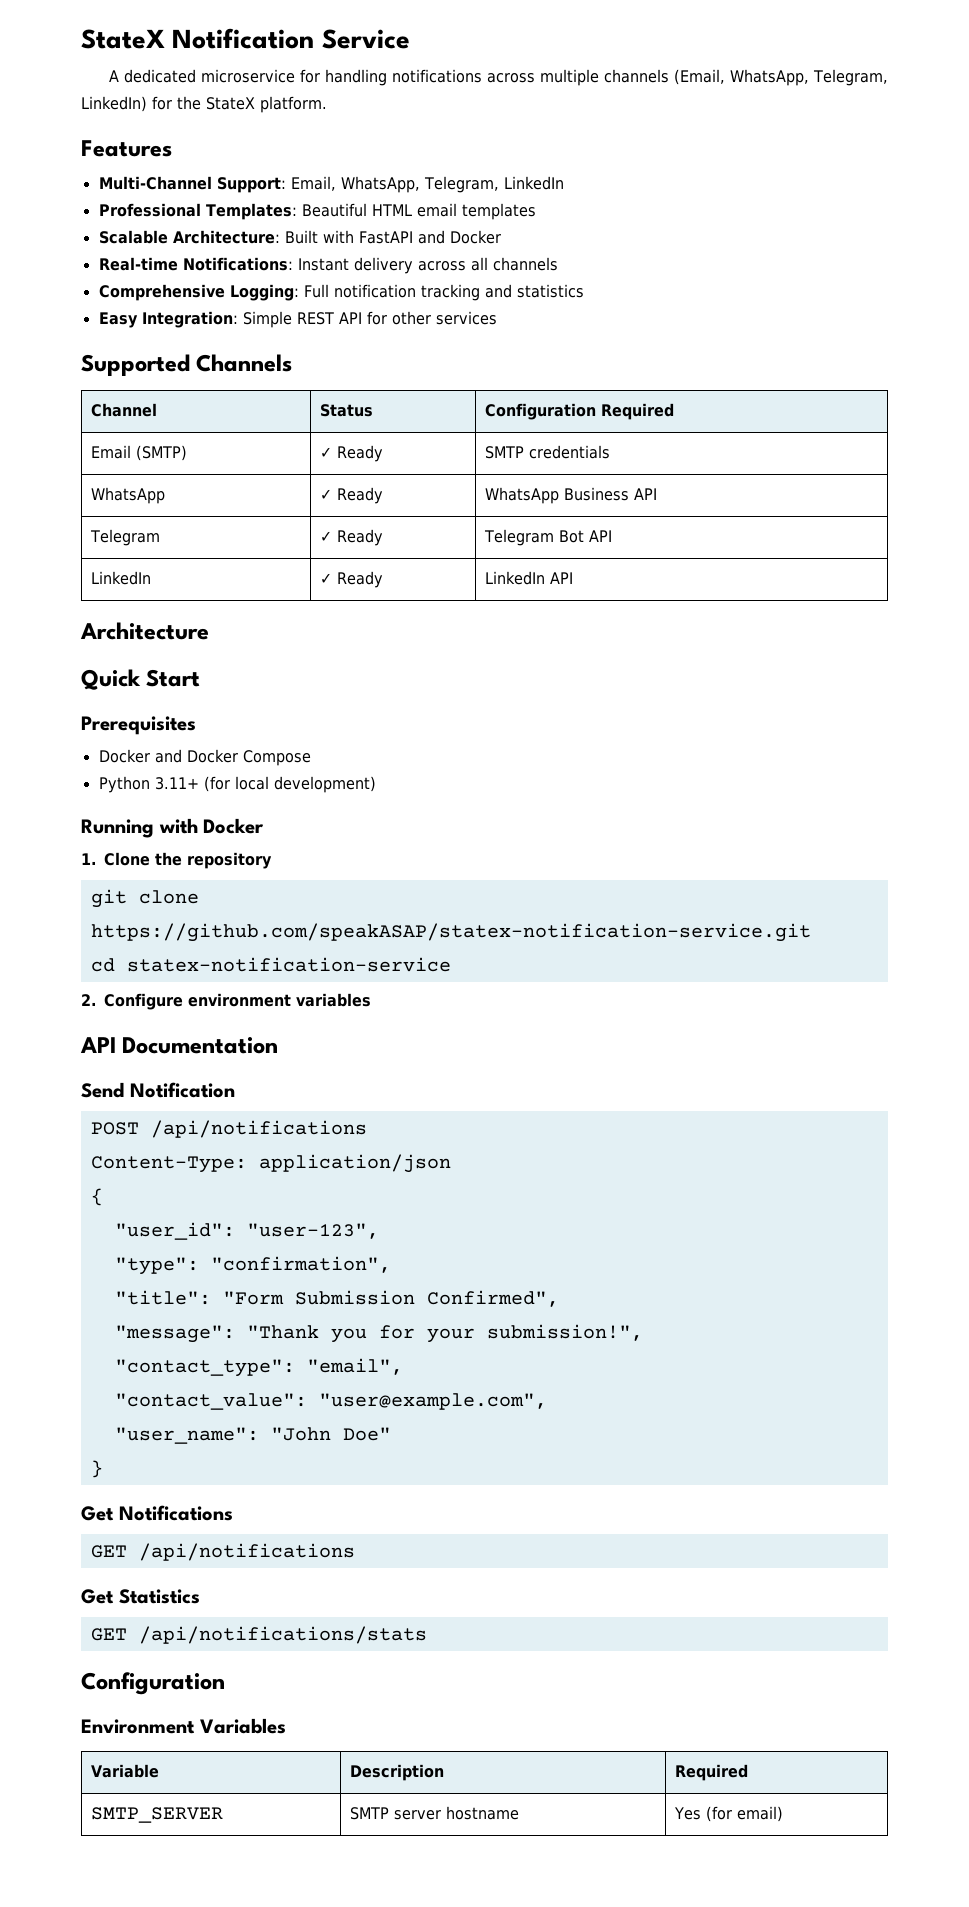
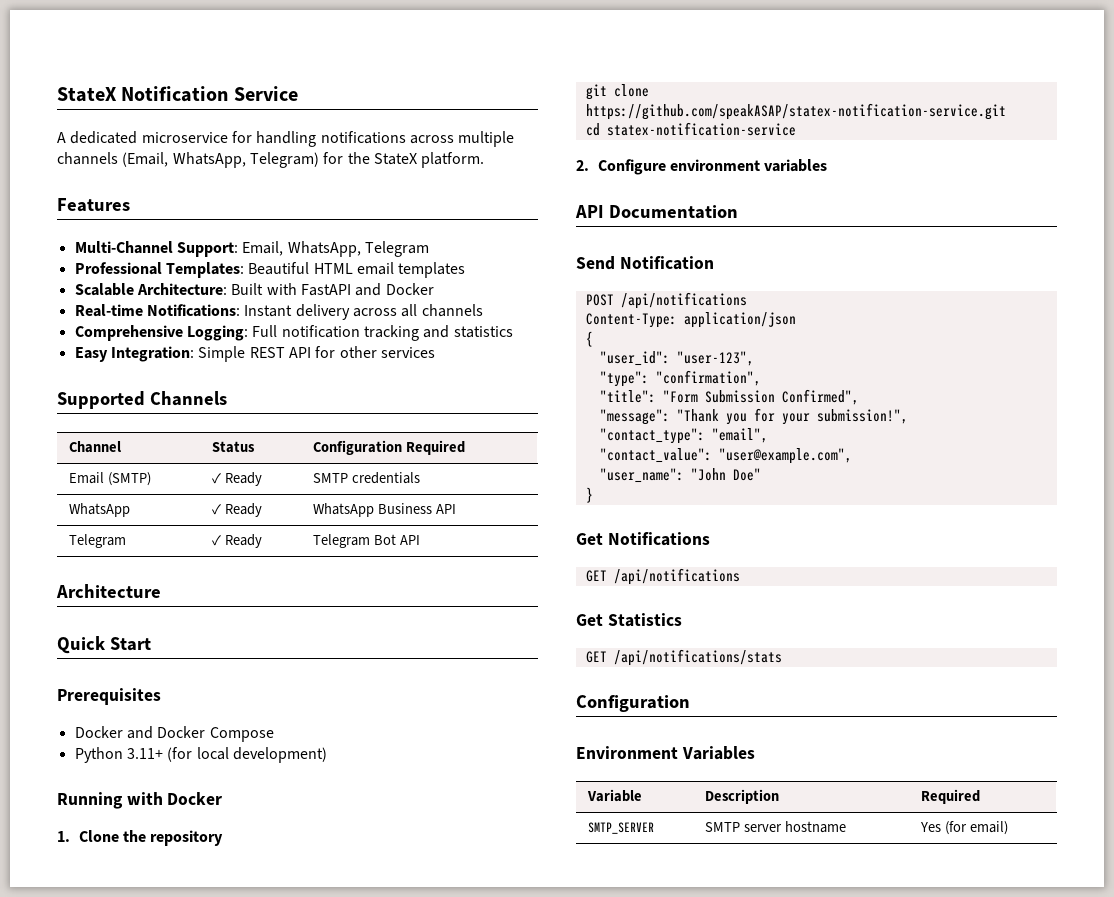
[812,69,888,86] [81,96,147,112] Telegram, LinkedIn) -> [249,152,319,168] Telegram)
[423,176,564,193] Telegram, LinkedIn -> [364,241,429,257] Telegram
[90,571,151,585] [319,571,383,588] [484,571,573,585] // LinkedIn | ✓ Ready | LinkedIn API -> (421, 540) none

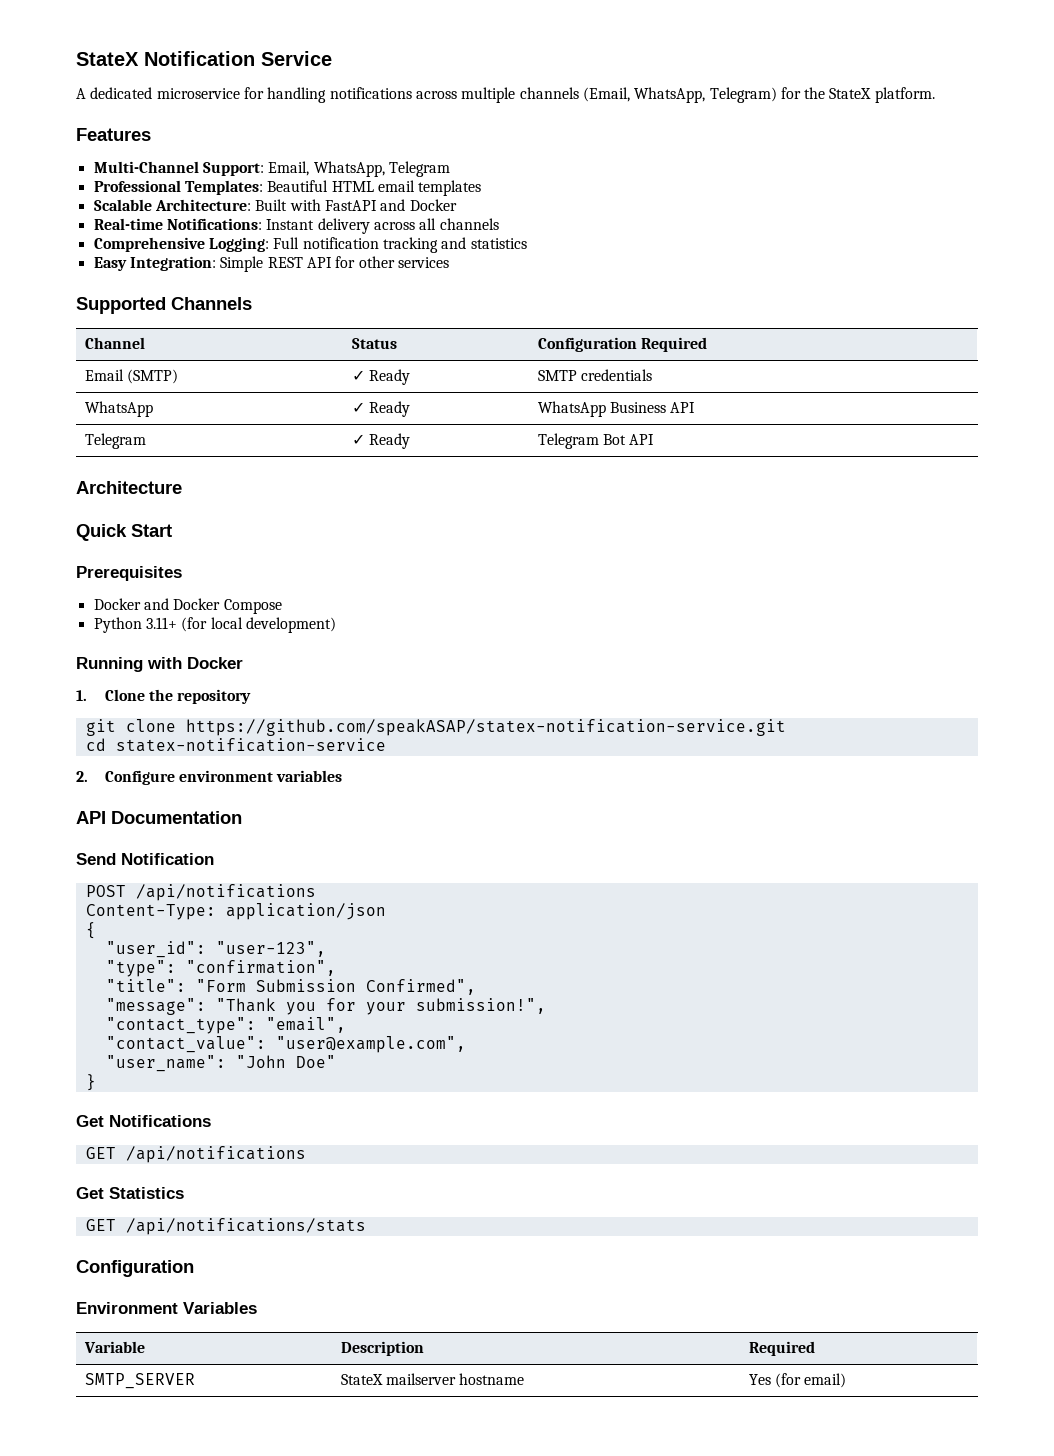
[705,822,783,832] SMTP server -> [340,1373,457,1385] StateX mailserver

